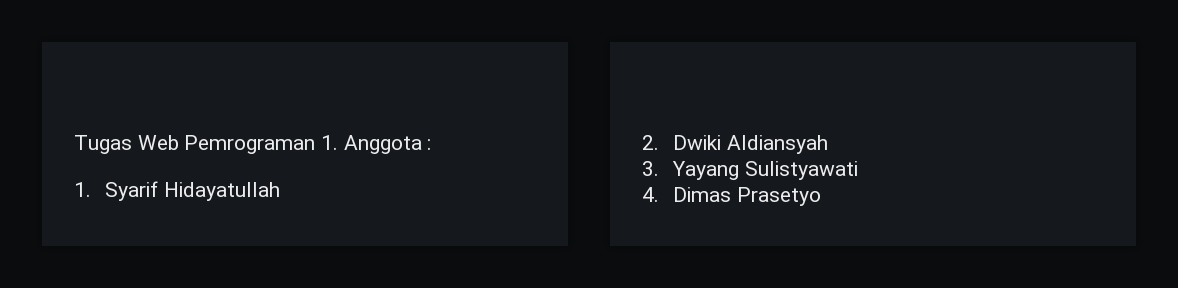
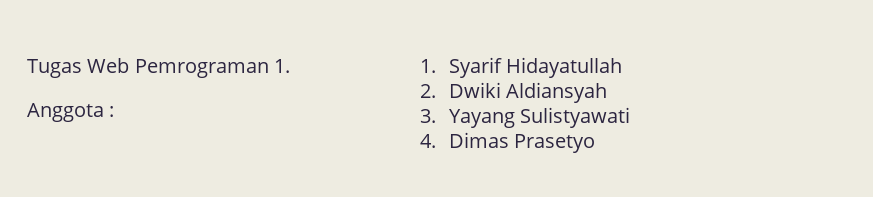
(339, 142) none -> (290, 66) //

